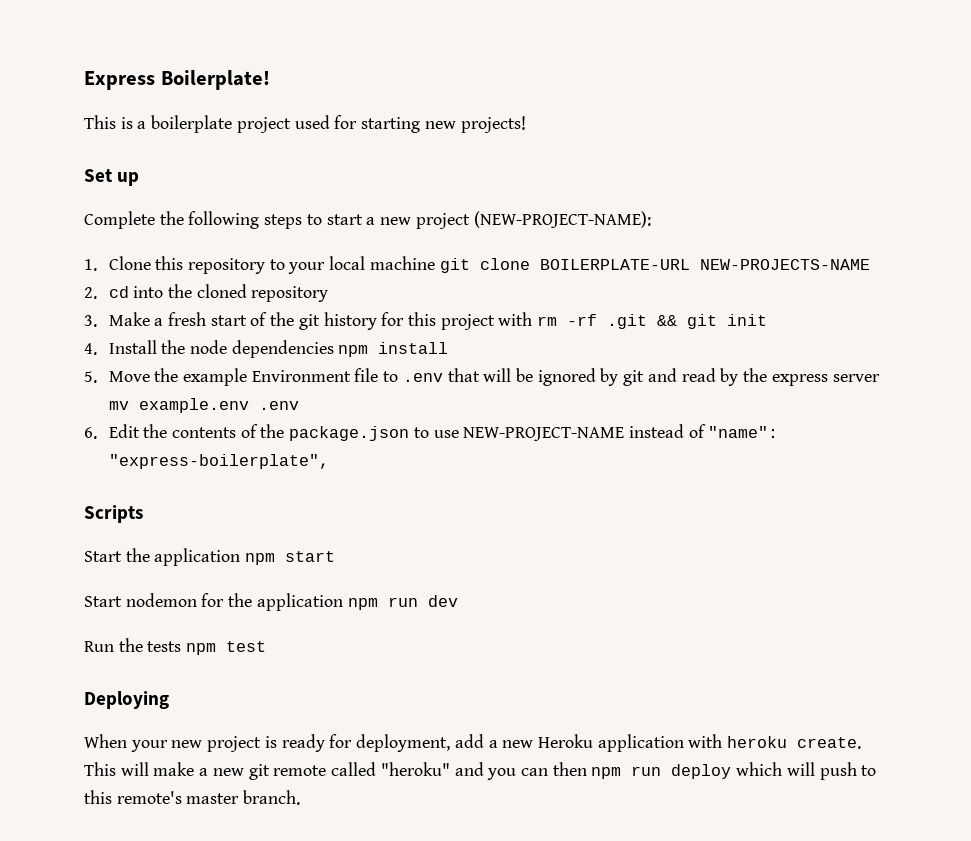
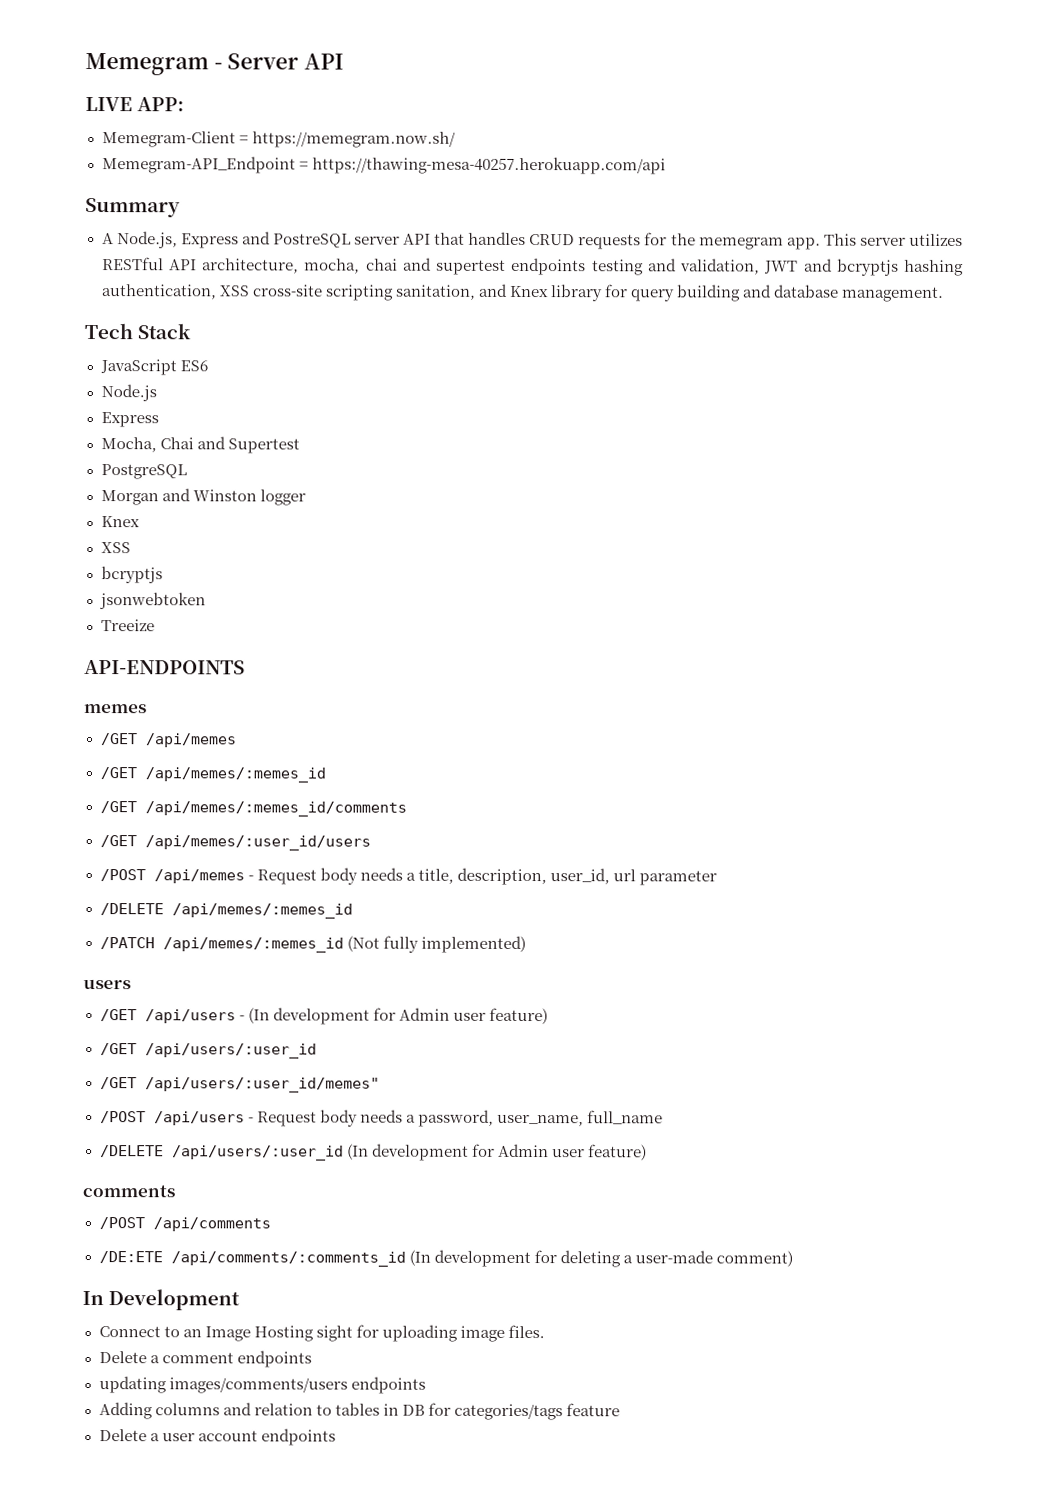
[84,70,270,90] [84,115,526,133] [84,169,140,186] [84,211,651,229] [84,256,870,274] [84,284,329,302] [84,312,768,330] [84,340,449,358] [84,368,880,386] [108,398,299,413] [84,424,779,441] [108,454,329,469] [84,505,143,523] [84,548,336,566] [84,593,458,611] [84,638,267,655] [84,691,169,709] [84,734,862,752] [84,762,877,780] [84,790,301,805] Express Boilerplate! // This is a boilerplate project used for starting new projects! // Set up // Complete the following steps to start a new project (NEW-PROJECT-NAME): // 1. Clone this repository to your local machine git clone BOILERPLATE-URL NEW-PROJECTS-NAME // 2. cd into the cloned repository // 3. Make a fresh start of the git history for this project with rm -rf .git && git init // 4. Install the node dependencies npm install // 5. Move the example Environment file to .env that will be ignored by git and read by the express server mv example.env .env // 6. Edit the contents of the package.json to use NEW-PROJECT-NAME instead of "name": "express-boilerplate", // Scripts // Start the application npm start // Start nodemon for the application npm run dev // Run the tests npm test // Deploying // When your new project is ready for deployment, add a new Heroku application with heroku create. This will make a new git remote called "heroku" and you can then npm run deploy which will push to this remote's master branch. -> [85,53,345,76] [85,97,185,112] [101,131,456,148] [101,156,666,175] [85,198,181,218] [101,231,964,250] [101,257,964,276] [101,283,945,302] [84,323,192,340] [99,359,208,376] [100,384,157,402] [100,412,159,428] [100,436,300,454] [100,464,187,480] [100,488,306,506] [100,516,140,528] [100,542,131,554] [100,566,163,584] [98,592,206,610] [100,619,155,632] [84,660,245,675] [84,704,147,714] [100,733,237,748] [99,767,326,783] [99,801,407,817] [99,835,371,851] [99,867,717,886] [99,903,353,919] [99,935,526,954] [83,979,131,990] [99,1007,548,1025] [99,1043,317,1059] [99,1077,380,1093] [99,1109,663,1127] [99,1143,647,1161] [82,1185,176,1198] [98,1217,271,1232] [98,1249,793,1268] [82,1289,241,1311] [98,1324,545,1342] [98,1350,312,1368] [98,1376,426,1394] [98,1402,621,1421] [98,1428,336,1446] Memegram - Server API // LIVE APP: // Memegram-Client = https://memegram.now.sh/ // Memegram-API_Endpoint = https://thawing-mesa-40257.herokuapp.com/api // Summary // A Node.js, Express and PostreSQL server API that handles CRUD requests for the memegram app. This server utilizes RESTful API architecture, mocha, chai and supertest endpoints testing and validation, JWT and bcryptjs hashing authentication, XSS cross-site scripting sanitation, and Knex library for query building and database management. // Tech Stack // JavaScript ES6 // Node.js // Express // Mocha, Chai and Supertest // PostgreSQL // Morgan and Winston logger // Knex // XSS // bcryptjs // jsonwebtoken // Treeize // API-ENDPOINTS // memes // /GET /api/memes // /GET /api/memes/:memes_id // /GET /api/memes/:memes_id/comments // /GET /api/memes/:user_id/users // /POST /api/memes - Request body needs a title, description, user_id, url parameter // /DELETE /api/memes/:memes_id // /PATCH /api/memes/:memes_id (Not fully implemented) // users // /GET /api/users - (In development for Admin user feature) // /GET /api/users/:user_id // /GET /api/users/:user_id/memes" // /POST /api/users - Request body needs a password, user_name, full_name // /DELETE /api/users/:user_id (In development for Admin user feature) // comments // /POST /api/comments // /DE:ETE /api/comments/:comments_id (In development for deleting a user-made comment) // In Development // Connect to an Image Hosting sight for uploading image files. // Delete a comment endpoints // updating images/comments/users endpoints // Adding columns and relation to tables in DB for categories/tags feature // Delete a user account endpoints

